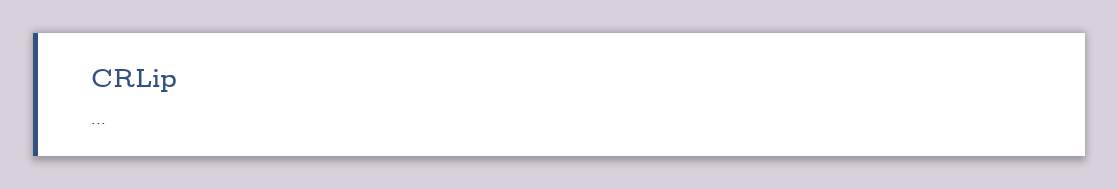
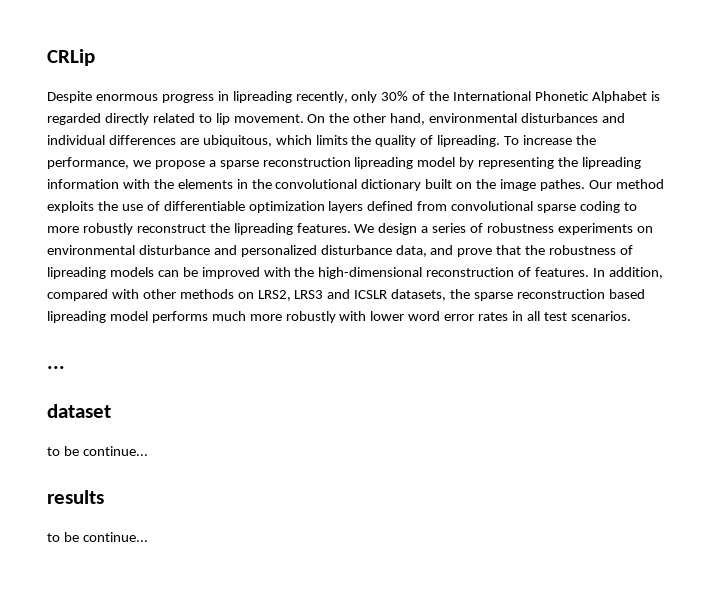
[91,123,106,124] ... -> [47,91,660,103] [47,113,625,125] [47,135,596,147] [47,157,642,169] [47,179,664,191] [47,201,637,213] [47,223,653,235] [47,245,634,257] [47,267,663,279] [47,289,645,301] [47,311,631,323] [47,366,65,369] [47,404,111,418] [47,446,148,456] [47,490,104,504] [47,532,148,542] Despite enormous progress in lipreading recently, only 30% of the International Phonetic Alphabet is regarded directly related to lip movement. On the other hand, environmental disturbances and individual differences are ubiquitous, which limits the quality of lipreading. To increase the performance, we propose a sparse reconstruction lipreading model by representing the lipreading information with the elements in the convolutional dictionary built on the image pathes. Our method exploits the use of differentiable optimization layers defined from convolutional sparse coding to more robustly reconstruct the lipreading features. We design a series of robustness experiments on environmental disturbance and personalized disturbance data, and prove that the robustness of lipreading models can be improved with the high-dimensional reconstruction of features. In addition, compared with other methods on LRS2, LRS3 and ICSLR datasets, the sparse reconstruction based lipreading model performs much more robustly with lower word error rates in all test scenarios. // ... // dataset // to be continue... // results // to be continue...

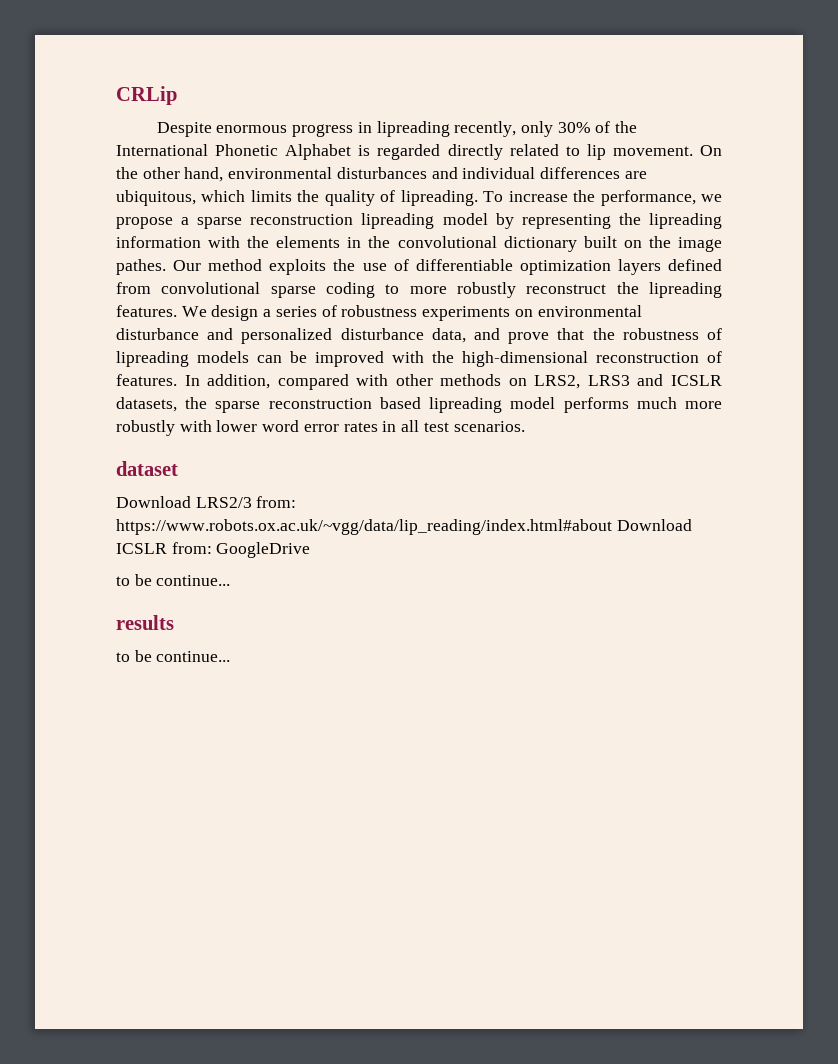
[47,366,65,369] [47,404,111,418] ... // dataset -> [116,461,178,476] [116,496,297,508] [116,519,692,535] [116,542,311,558] dataset // Download LRS2/3 from: https://www.robots.ox.ac.uk/~vgg/data/lip_reading/index.html#about Download ICSLR from: GoogleDrive

